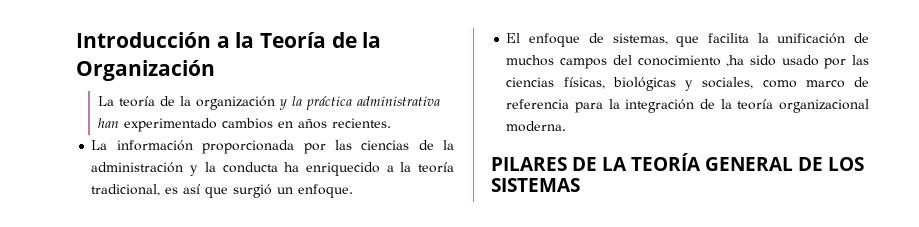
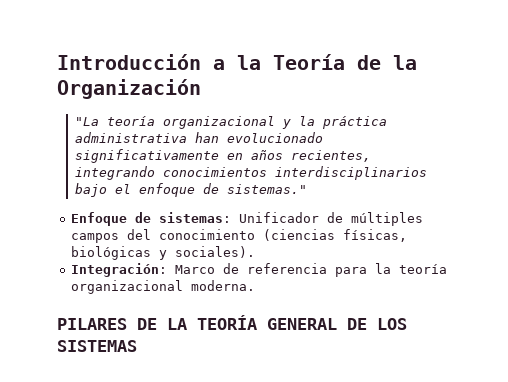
[97,96,275,110] La teoría de la organización -> [74,116,275,129] "La teoría organizacional
[123,118,391,132] [91,140,454,154] [91,162,454,176] [91,184,354,198] [506,33,869,47] [506,55,869,69] [506,77,845,91] experimentado cambios en años recientes. // La información proporcionada por las ciencias de la administración y la conducta ha enriquecido a la teoría tradicional, es así que surgió un enfoque. // El enfoque de sistemas, que facilita la unificación de muchos campos del conocimiento ,ha sido usado por las ciencias físicas, biológicas y sociales, como marco -> [226,132,323,143] [74,149,371,163] [74,166,427,180] [74,183,307,197] [70,212,423,226] [70,229,407,243] [70,246,255,260] [70,263,215,277] evolucionado significativamente en años recientes, integrando conocimientos interdisciplinarios bajo el enfoque de sistemas." // Enfoque de sistemas: Unificador de múltiples campos del conocimiento (ciencias físicas, biológicas y sociales). // Integración: Marco
[625,99,732,113] integración de la -> (391, 268) none

